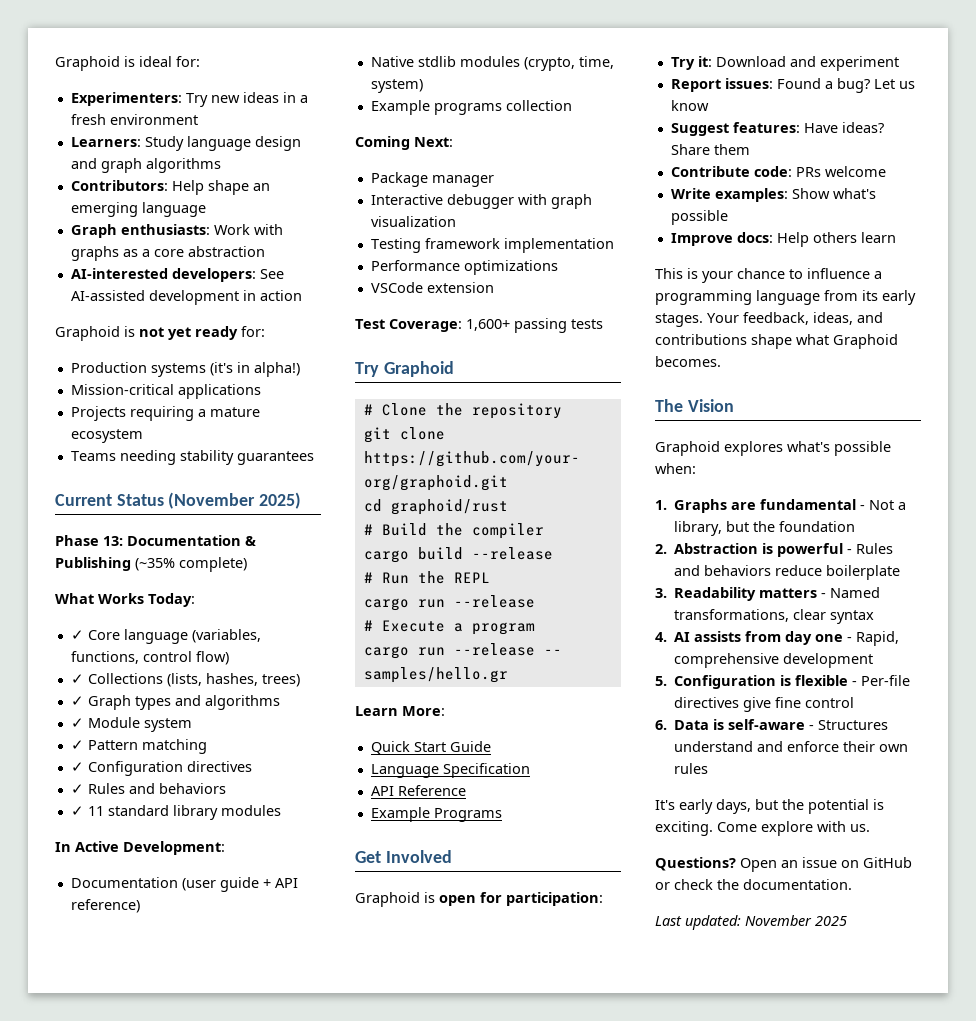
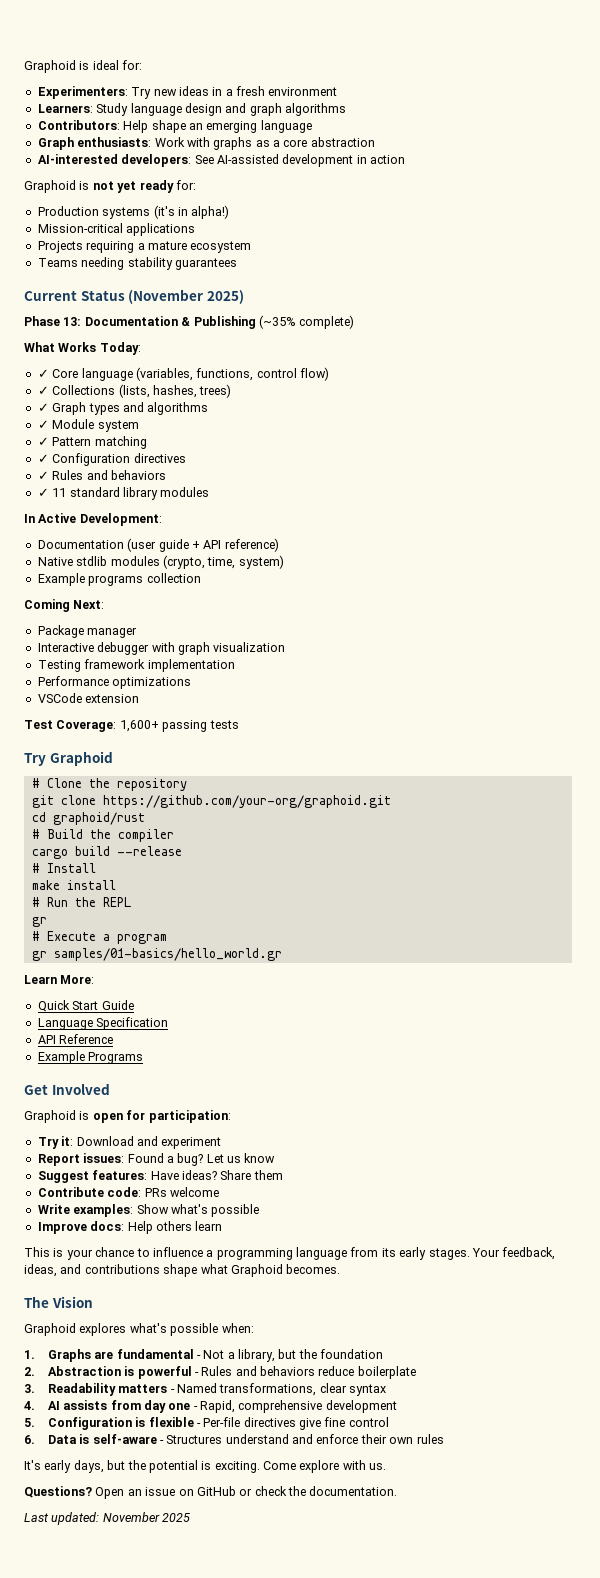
(553, 553) none -> [31,863,96,873] [31,880,116,890] // # Install // make install
[363,595,535,611] cargo run --release -> [31,917,47,927] gr
[363,643,562,659] [363,667,508,683] cargo run --release -- samples/hello.gr -> [31,948,282,961] gr samples/01-basics/hello_world.gr

